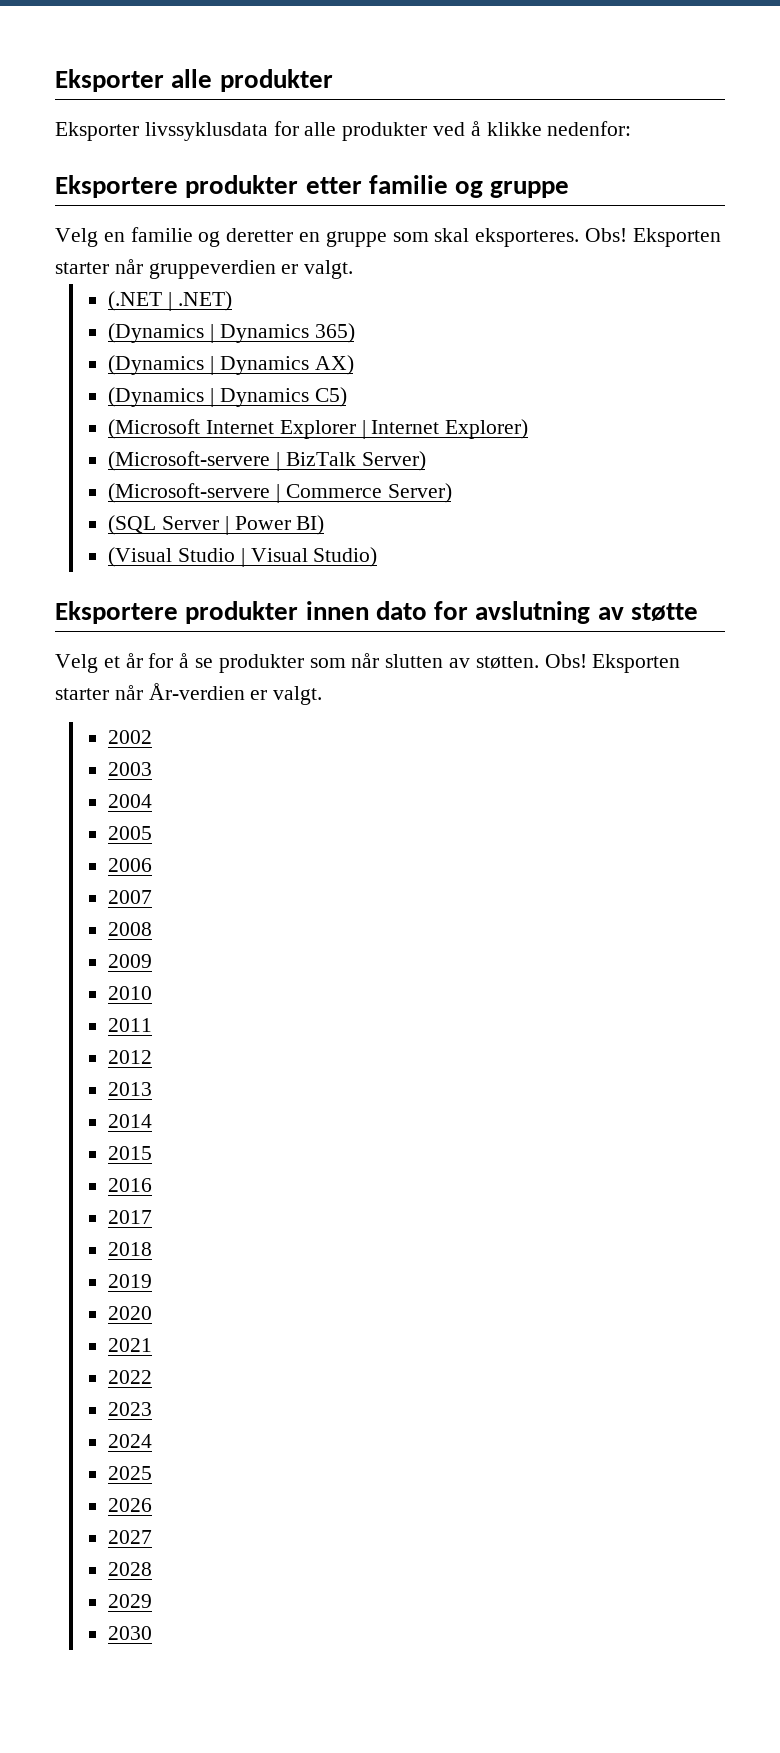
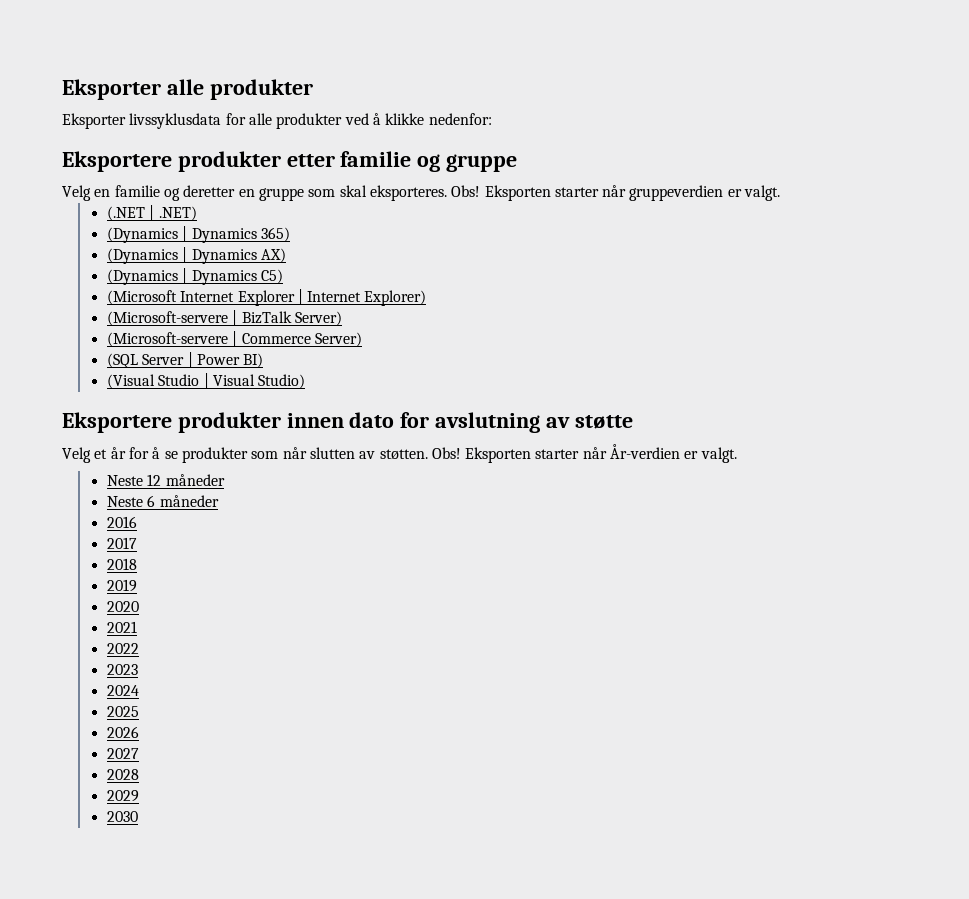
[108,730,153,744] [108,762,153,776] [108,794,153,808] [108,826,153,840] [108,858,153,872] [108,890,153,904] [108,922,153,936] [108,954,153,968] [108,986,153,1000] [108,1018,153,1032] [108,1050,153,1064] [108,1082,153,1096] [108,1114,153,1128] [108,1146,153,1160] 2002 // 2003 // 2004 // 2005 // 2006 // 2007 // 2008 // 2009 // 2010 // 2011 // 2012 // 2013 // 2014 // 2015 -> [106,474,225,486] [106,495,219,507] Neste 12 måneder // Neste 6 måneder

